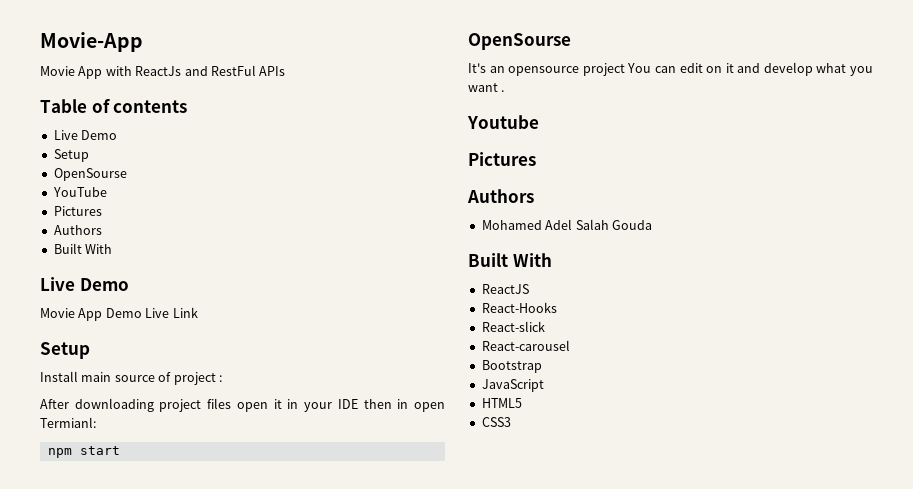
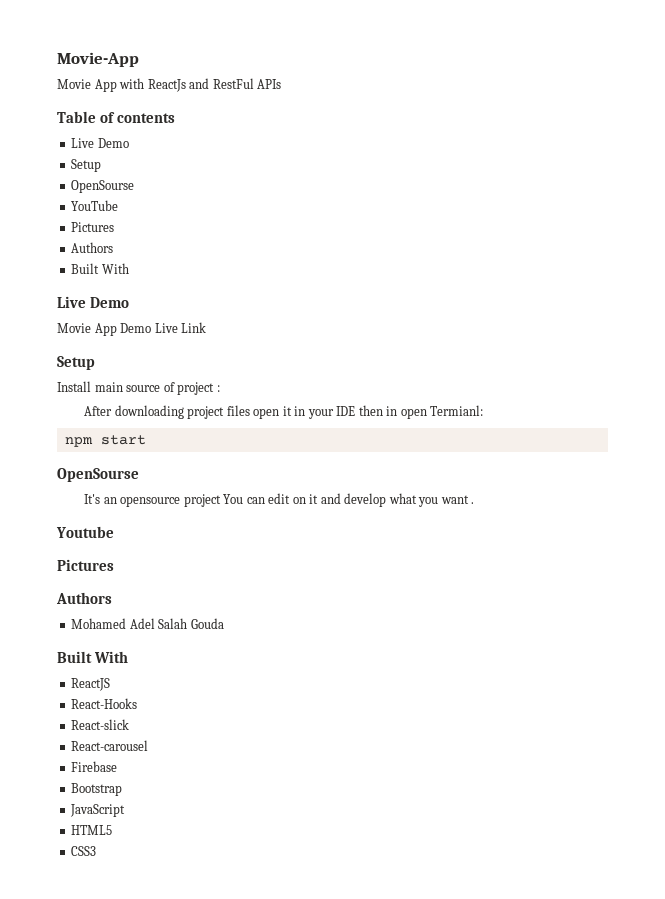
(570, 345) none -> [71,761,118,772] // Firebase

